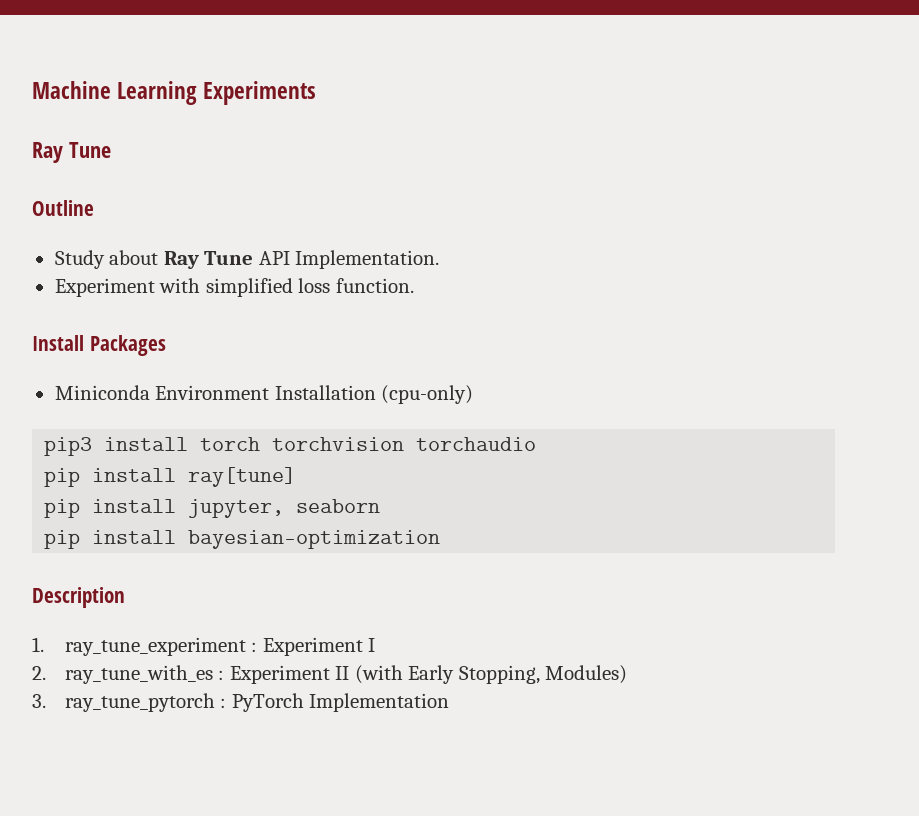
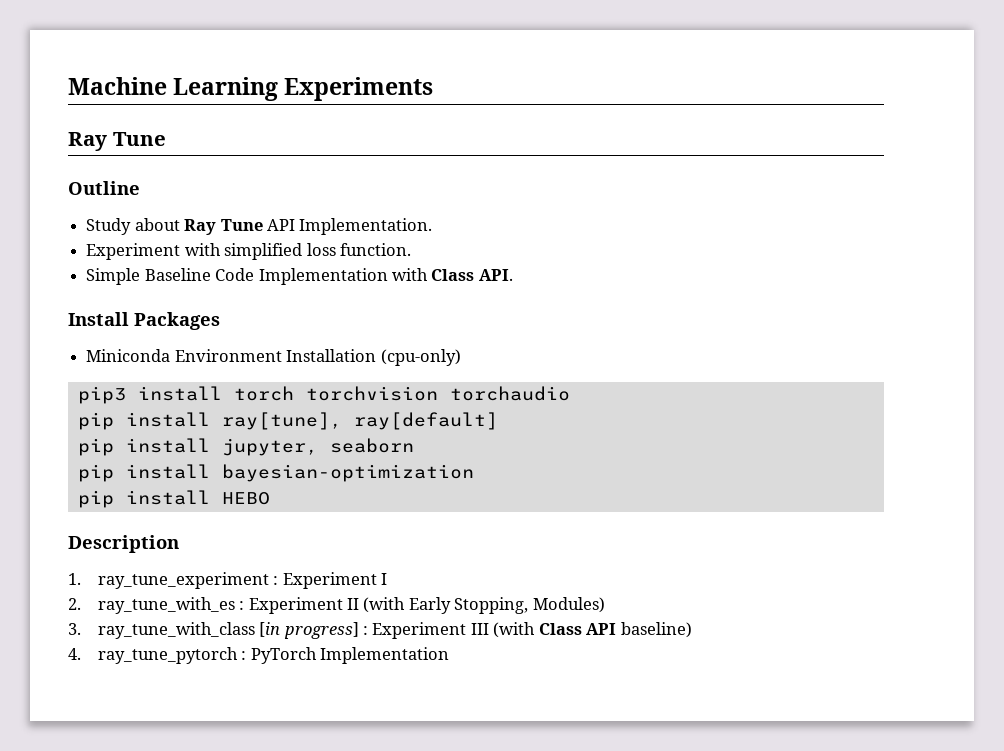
(414, 285) none -> [86,268,513,285] // Simple Baseline Code Implementation with Class API.
[188,467,297,487] ray[tune] -> [221,412,498,430] ray[tune], ray[default]
(441, 539) none -> [77,490,270,508] // pip install HEBO
(46, 701) none -> [97,622,692,639] [68,648,81,660] ray_tune_with_class [in progress] : Experiment III (with Class API baseline) // 4.

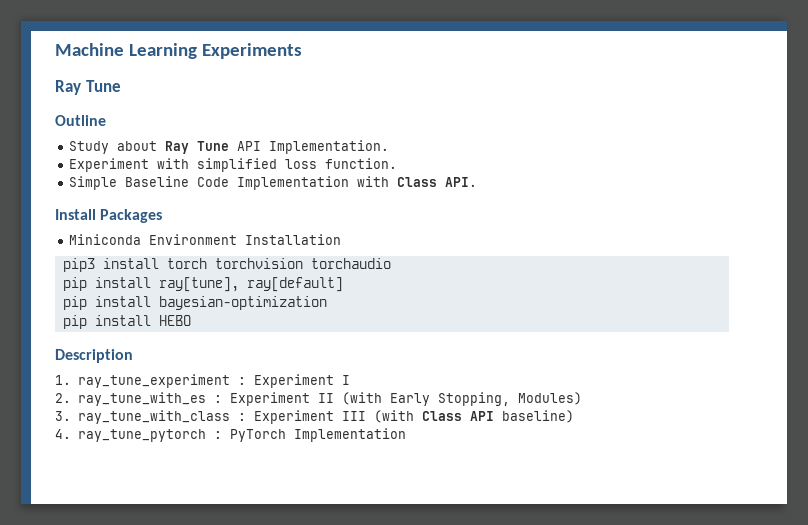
[380,349,461,366] (cpu-only) -> (342, 239) none
[77,438,414,456] // pip install jupyter, seaborn -> (343, 284) none
[259,622,359,639] [in progress] -> (230, 417) none

